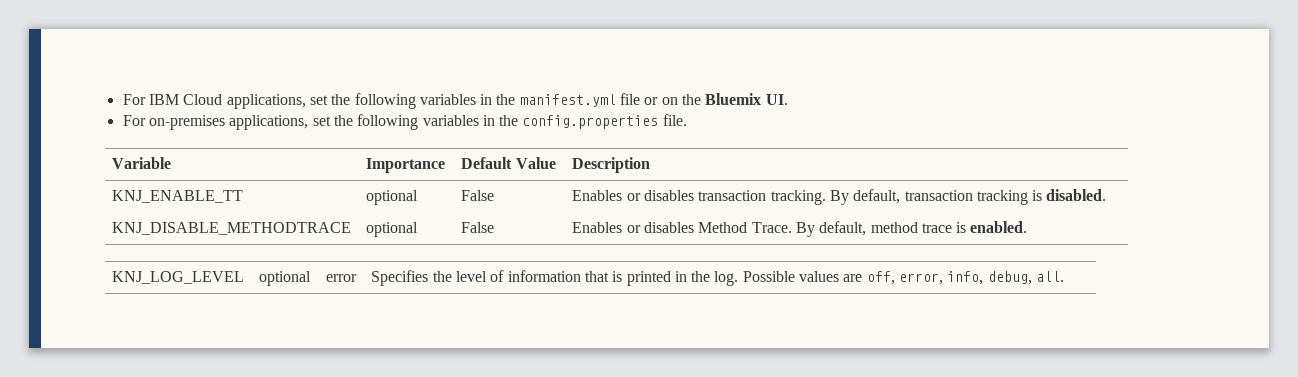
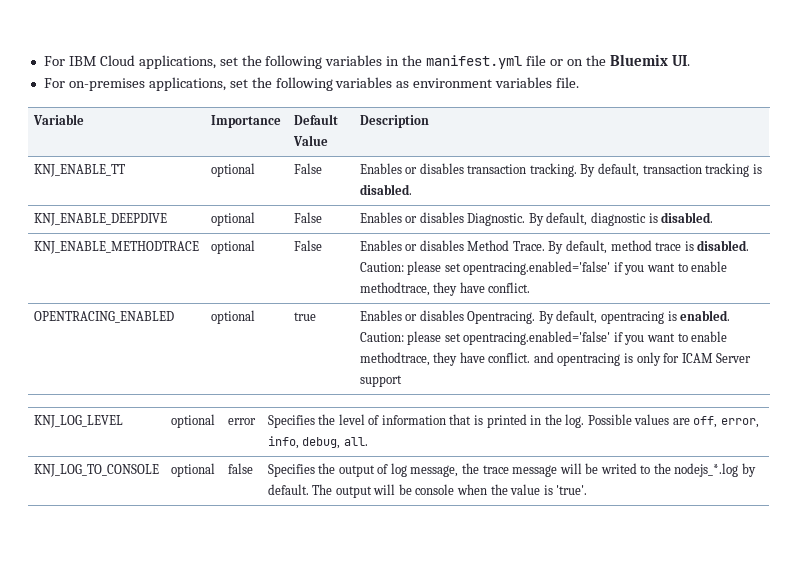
[482,115,659,129] in the config.properties -> [396,77,553,88] as environment variables
[112,222,352,235] KNJ_DISABLE_METHODTRACE -> [33,213,167,226] [210,212,255,226] [293,212,322,223] [359,212,714,226] [33,241,199,254] KNJ_ENABLE_DEEPDIVE | optional | False | Enables or disables Diagnostic. By default, diagnostic is disabled. // KNJ_ENABLE_METHODTRACE
[970,221,1028,233] enabled. -> [697,240,750,251] [359,261,728,275] [359,282,531,296] [33,311,174,323] [210,310,255,324] [293,312,316,321] [359,310,731,324] [359,331,728,345] [359,352,752,366] [359,375,402,387] disabled. Caution: please set opentracing.enabled='false' if you want to enable methodtrace, they have conflict. // OPENTRACING_ENABLED | optional | true | Enables or disables Opentracing. By default, opentracing is enabled. Caution: please set opentracing.enabled='false' if you want to enable methodtrace, they have conflict. and opentracing is only for ICAM Server support
(1065, 276) none -> [33,464,159,477] [170,463,215,477] [227,463,253,474] [267,463,756,477] [267,484,588,498] // KNJ_LOG_TO_CONSOLE | optional | false | Specifies the output of log message, the trace message will be writed to the nodejs_*.log by default. The output will be console when the value is 'true'.

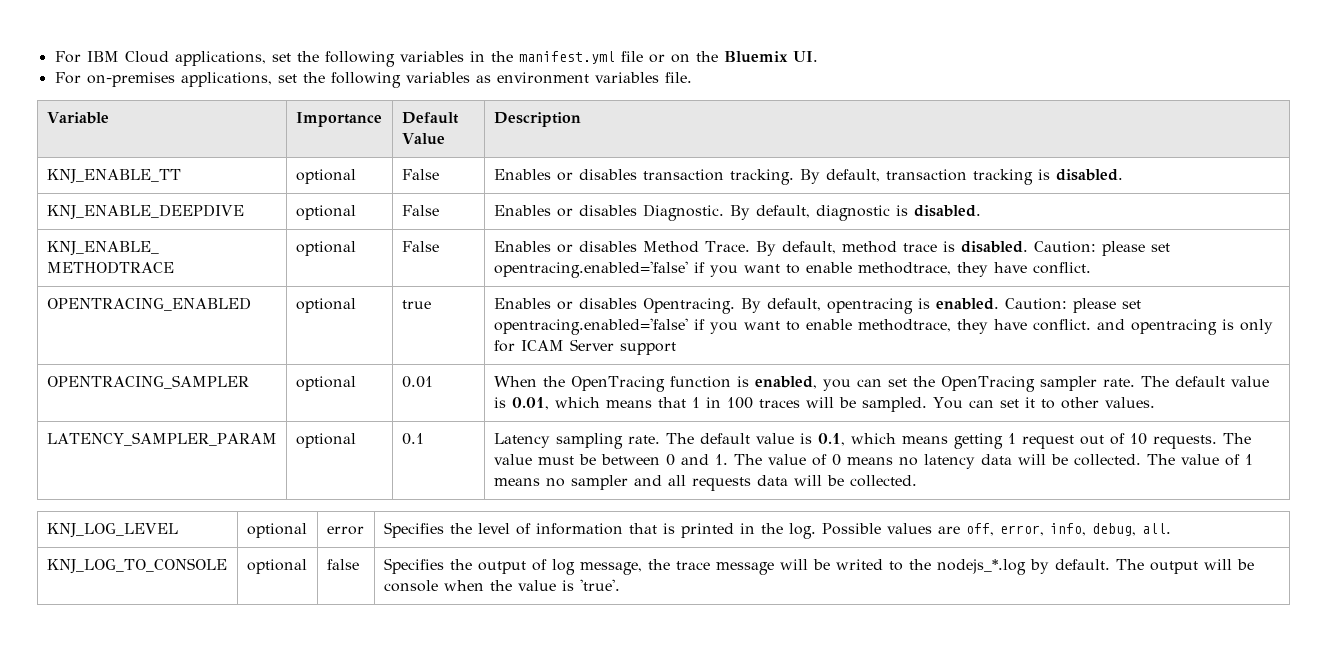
(402, 381) none -> [46,375,249,389] [295,376,356,391] [401,376,433,388] [493,376,1269,392] [493,397,1155,412] [46,432,277,446] [295,433,356,448] [401,433,424,445] [493,433,1251,449] [493,454,1253,469] [493,475,917,491] // OPENTRACING_SAMPLER | optional | 0.01 | When the OpenTracing function is enabled, you can set the OpenTracing sampler rate. The default value is 0.01, which means that 1 in 100 traces will be sampled. You can set it to other values. // LATENCY_SAMPLER_PARAM | optional | 0.1 | Latency sampling rate. The default value is 0.1, which means getting 1 request out of 10 requests. The value must be between 0 and 1. The value of 0 means no latency data will be collected. The value of 1 means no sampler and all requests data will be collected.

